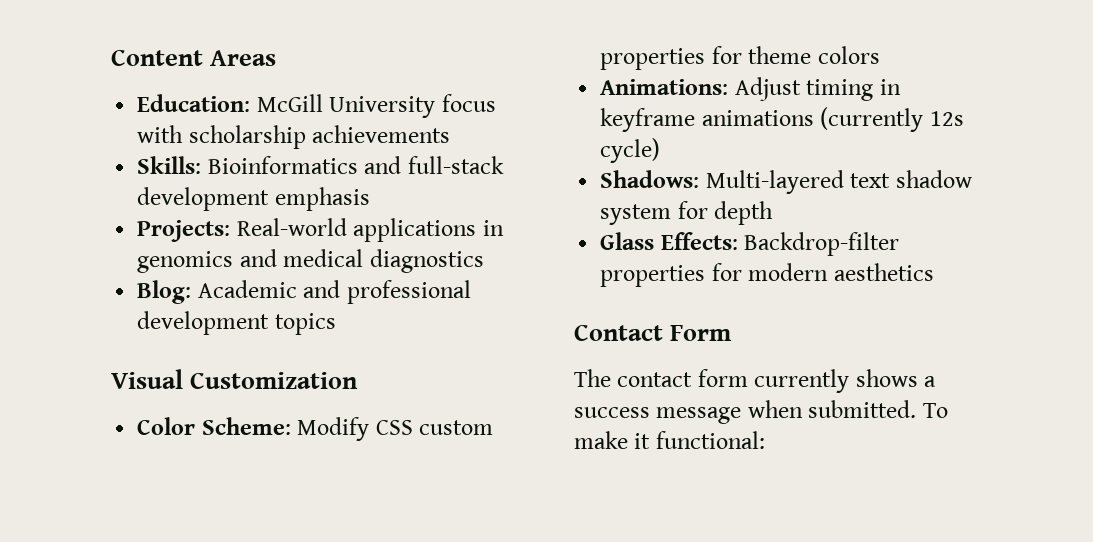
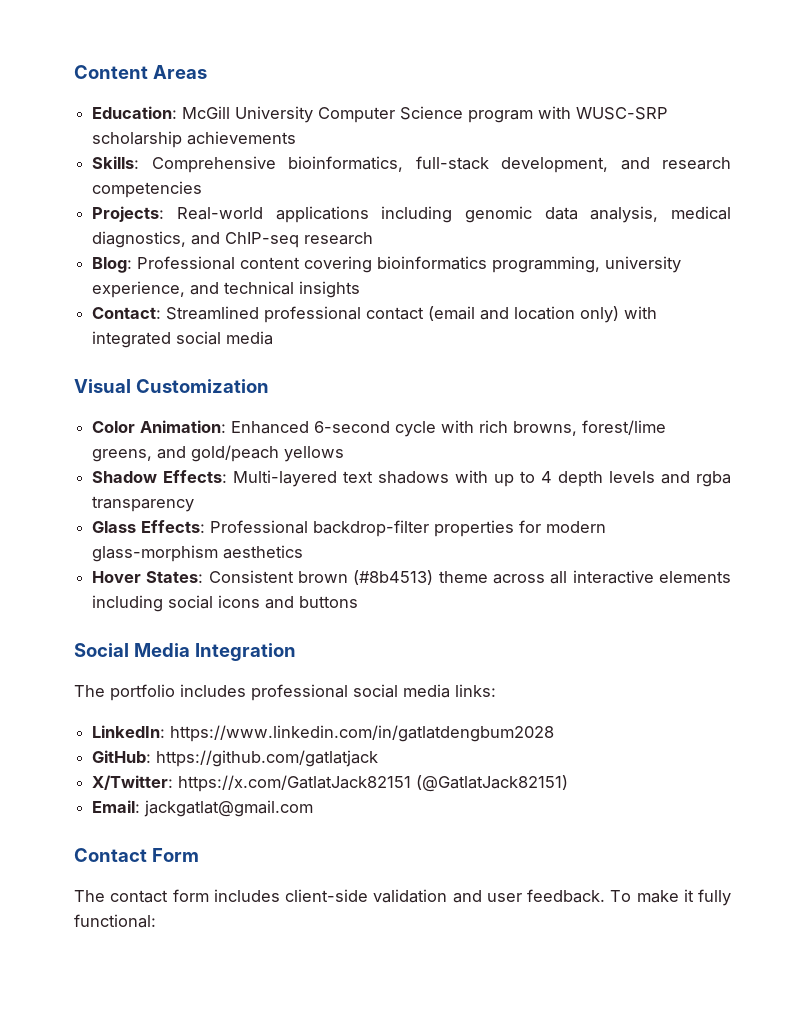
[441,94,496,112] [137,125,451,149] [137,156,504,174] [137,187,370,211] [137,218,504,242] [137,249,484,273] [137,280,471,304] [137,311,336,335] [111,369,359,389] [137,417,494,441] [600,46,880,70] [600,77,901,101] [600,107,964,132] [600,138,661,163] [600,170,972,194] [600,201,774,225] focus with scholarship achievements // Skills: Bioinformatics and full-stack development emphasis // Projects: Real-world applications in genomics and medical diagnostics // Blog: Academic and professional development topics // Visual Customization // Color Scheme: Modify CSS custom properties for theme colors // Animations: Adjust timing in keyframe animations (currently 12s cycle) // Shadows: Multi-layered text shadow system for depth -> [318,106,669,123] [92,131,297,148] [92,156,732,173] [92,181,203,198] [92,206,731,223] [92,231,374,248] [92,256,682,273] [92,281,361,298] [92,306,658,323] [92,331,274,348] [74,379,269,393] [92,420,667,437] [92,445,345,462] [92,470,731,487] [92,496,195,512] Computer Science program with WUSC-SRP scholarship achievements // Skills: Comprehensive bioinformatics, full-stack development, and research competencies // Projects: Real-world applications including genomic data analysis, medical diagnostics, and ChIP-seq research // Blog: Professional content covering bioinformatics programming, university experience, and technical insights // Contact: Streamlined professional contact (email and location only) with integrated social media // Visual Customization // Color Animation: Enhanced 6-second cycle with rich browns, forest/lime greens, and gold/peach yellows // Shadow Effects: Multi-layered text shadows with up to 4 depth levels and rgba transparency
[744,232,900,256] Backdrop-filter -> [210,520,430,537] Professional backdrop-filter
(829, 272) none -> [92,545,219,562] glass-morphism
(934, 272) none -> [92,570,732,585] [92,595,359,612] [74,643,296,661] [74,684,496,701] [92,725,555,742] [92,750,379,767] [92,775,569,792] [92,800,314,817] // Hover States: Consistent brown (#8b4513) theme across all interactive elements including social icons and buttons // Social Media Integration // The portfolio includes professional social media links: // LinkedIn: https://www.linkedin.com/in/gatlatdengbum2028 // GitHub: https://github.com/gatlatjack // X/Twitter: https://x.com/GatlatJack82151 (@GatlatJack82151) // Email: jackgatlat@gmail.com
[754,369,937,393] [574,400,917,424] currently shows a success message when submitted. -> [213,889,605,903] includes client-side validation and user feedback.
(651, 441) none -> [698,889,731,906] fully

